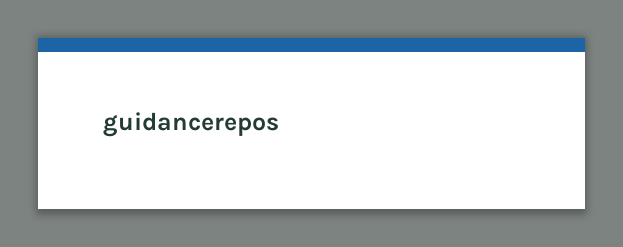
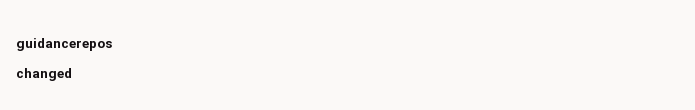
(279, 124) none -> [16,68,72,81] // changed

